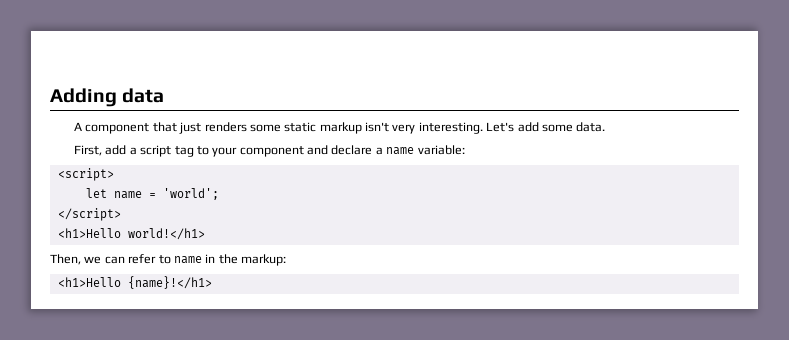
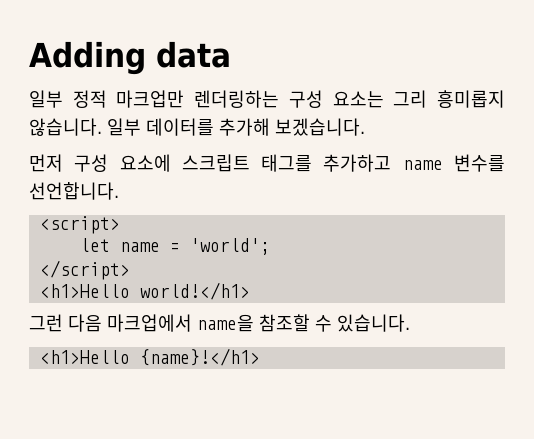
[74,122,606,134] [74,145,465,157] A component that just renders some static markup isn't very interesting. Let's add some data. // First, add a script tag to your component and declare a name variable: -> [29,90,506,108] [29,118,365,136] [29,154,505,172] [29,182,119,200] 일부 정적 마크업만 렌더링하는 구성 요소는 그리 흥미롭지 않습니다. 일부 데이터를 추가해 보겠습니다. // 먼저 구성 요소에 스크립트 태그를 추가하고 name 변수를 선언합니다.
[50,254,286,266] Then, we can refer to name in the markup: -> [29,314,410,332] 그런 다음 마크업에서 name을 참조할 수 있습니다.

